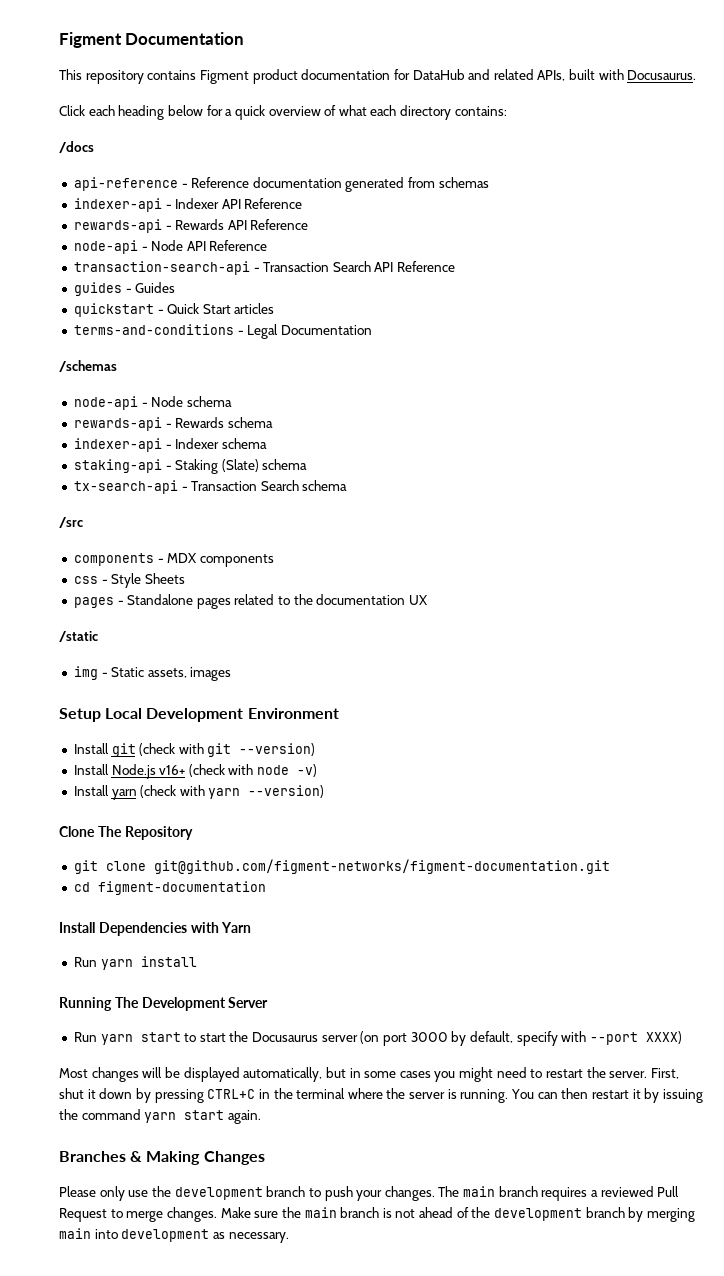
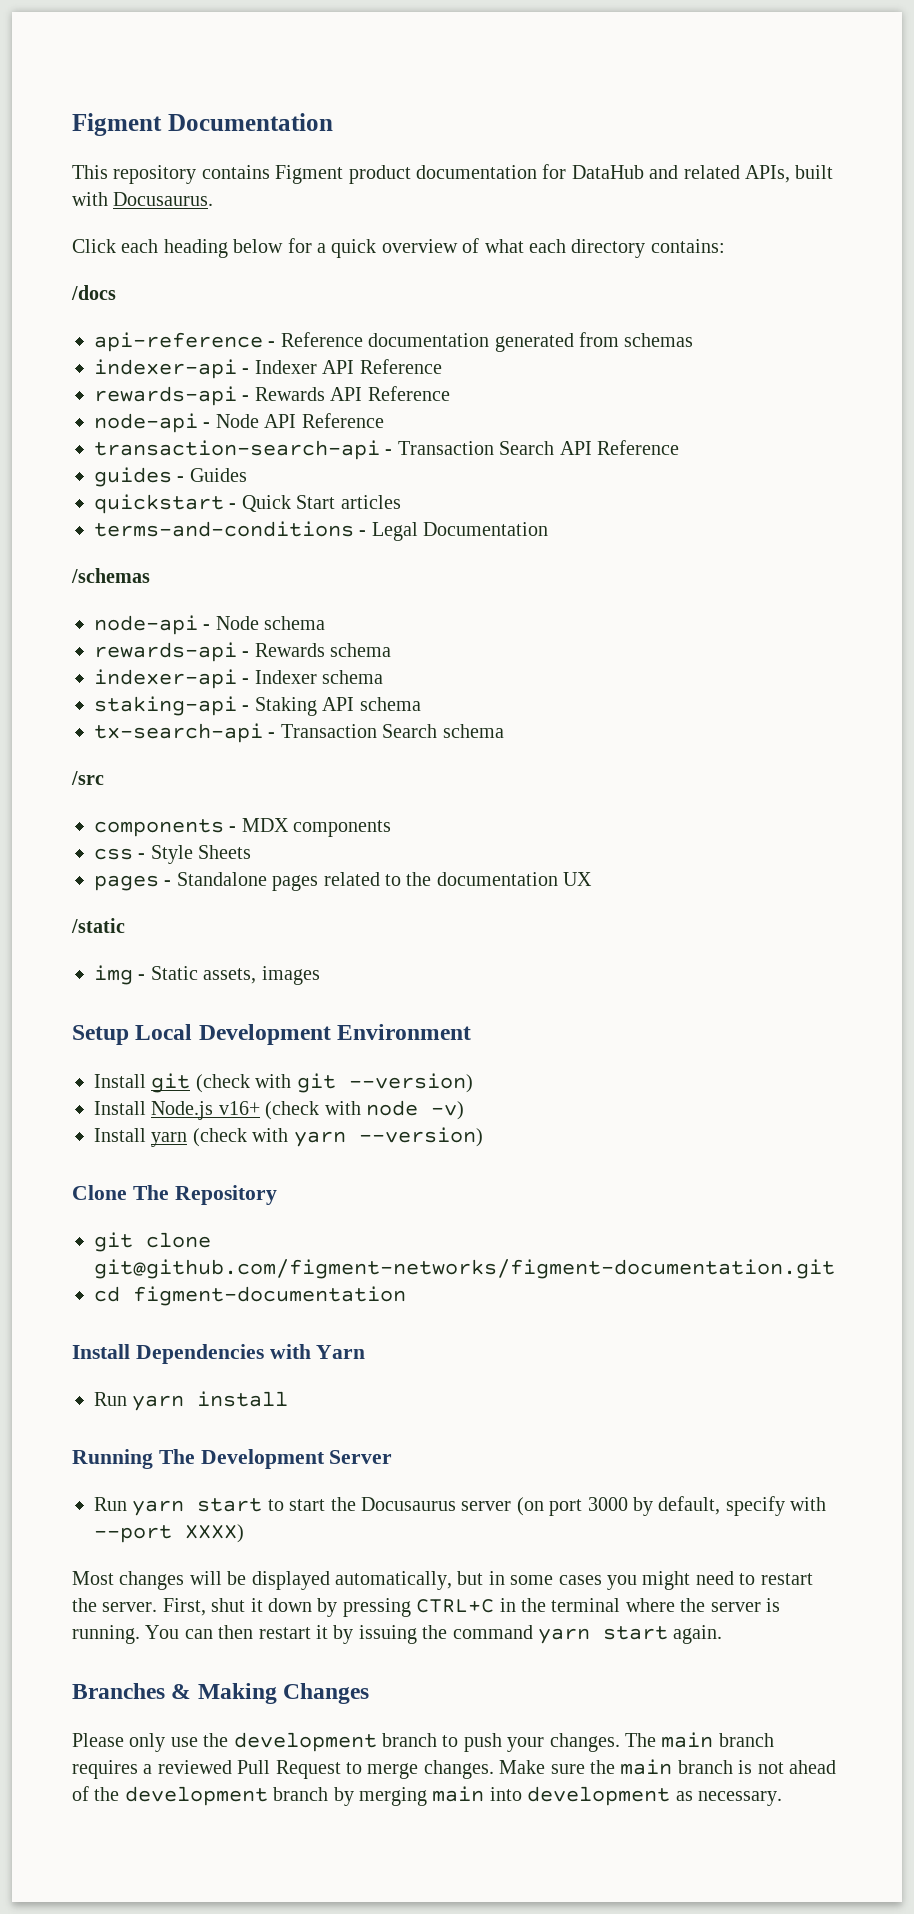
[221,459,259,472] (Slate) -> [322,697,355,711] API

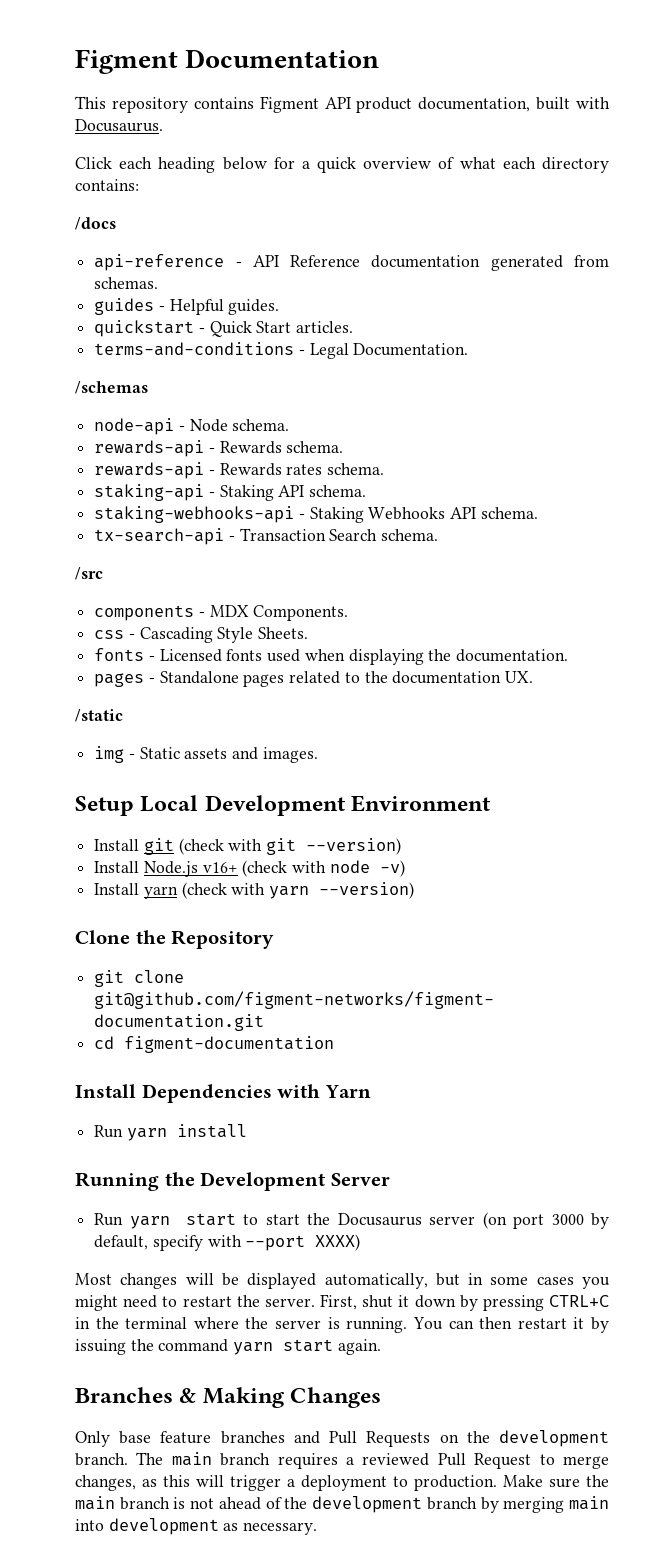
[348,164,790,184] product documentation for DataHub and related APIs, -> [324,97,531,113] API product documentation,
(276, 344) none -> [252,255,279,267] API
[624,333,694,347] [94,359,442,379] [94,386,450,406] [94,413,384,433] [94,440,679,460] schemas // indexer-api - Indexer API Reference // rewards-api - Rewards API Reference // node-api - Node API Reference // transaction-search-api - Transaction Search API Reference -> [94,277,159,289] schemas.
[189,468,247,482] Guides -> [169,299,280,315] Helpful guides.
[340,495,401,509] articles -> [296,321,354,333] articles.
[423,522,549,536] Documentation -> [353,343,469,356] Documentation.
[264,616,326,630] [94,642,392,662] [94,669,384,689] [94,696,421,716] schema // rewards-api - Rewards schema // indexer-api - Indexer schema // staking-api - Staking API schema -> [232,419,290,431] [94,440,344,457] [94,462,385,479] [94,484,367,501] [94,506,538,523] schema. // rewards-api - Rewards schema. // rewards-api - Rewards rates schema. // staking-api - Staking API schema. // staking-webhooks-api - Staking Webhooks API schema.
[442,724,504,738] schema -> [381,529,439,541] schema.
[293,820,392,837] components -> [253,605,349,621] Components.
[150,845,252,864] Style Sheets -> [139,627,309,643] [94,648,569,665] Cascading Style Sheets. // fonts - Licensed fonts used when displaying the documentation.
[563,872,593,886] UX -> [505,671,534,683] UX.
[203,966,320,985] assets, images -> [184,747,318,763] assets and images.
[132,1185,169,1200] The -> [135,930,166,944] the
[158,1449,195,1464] The -> [164,1172,195,1186] the
[72,1732,620,1752] Please only use the development branch to push your changes. -> [75,1430,609,1447] [75,1453,128,1466] Only base feature branches and Pull Requests on the development branch.
[423,1760,494,1779] changes. -> [75,1475,497,1491] changes, as this will trigger a deployment to production.

